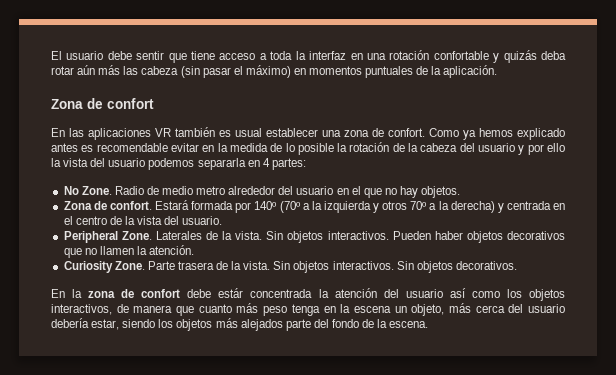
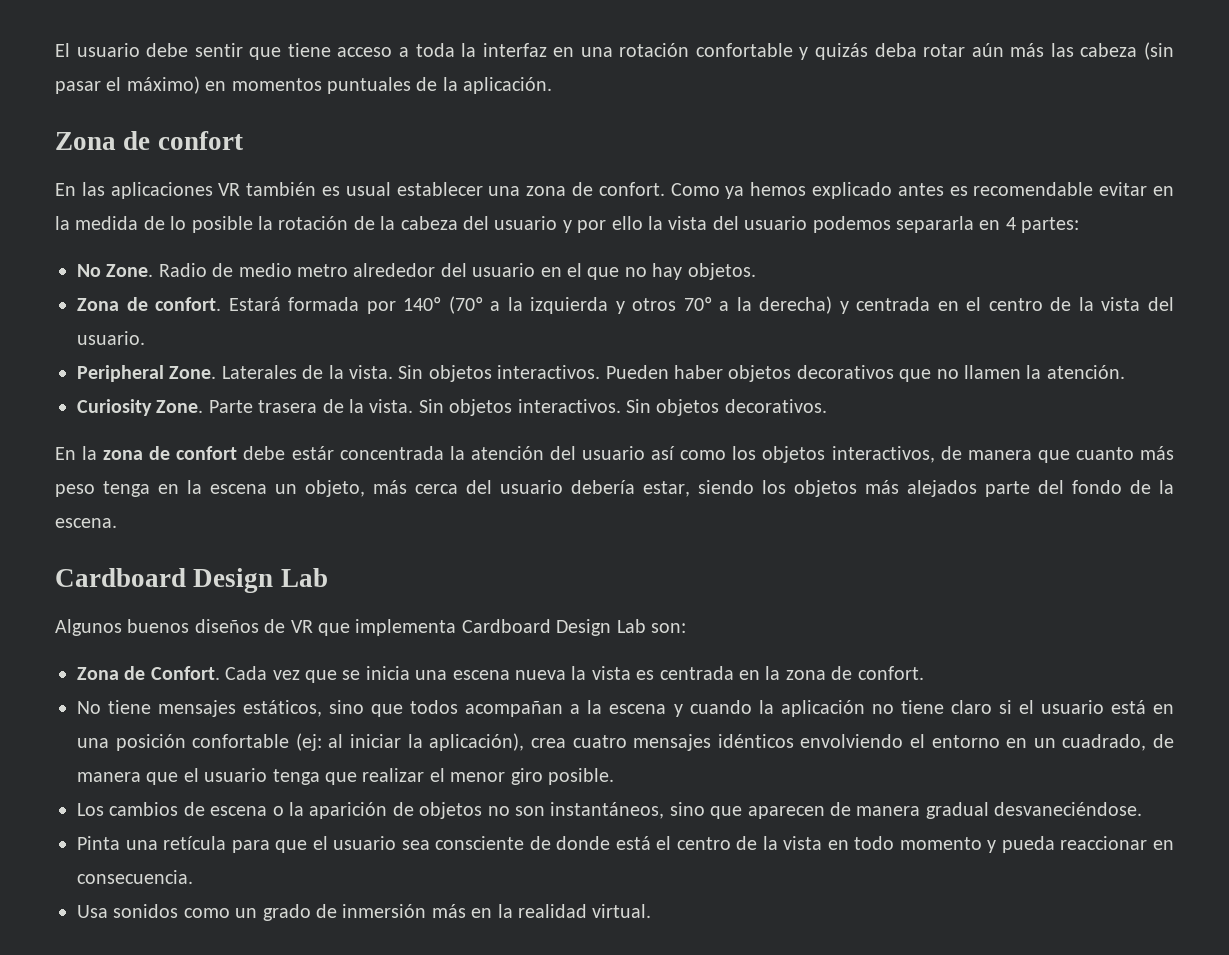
(429, 324) none -> [55,568,328,593] [55,619,686,636] [77,666,924,683] [77,700,1174,717] [77,733,1174,751] [77,768,614,785] [77,802,1143,819] [77,836,1174,853] [77,870,193,884] [77,904,652,921] // Cardboard Design Lab // Algunos buenos diseños de VR que implementa Cardboard Design Lab son: // Zona de Confort. Cada vez que se inicia una escena nueva la vista es centrada en la zona de confort. // No tiene mensajes estáticos, sino que todos acompañan a la escena y cuando la aplicación no tiene claro si el usuario está en una posición confortable (ej: al iniciar la aplicación), crea cuatro mensajes idénticos envolviendo el entorno en un cuadrado, de manera que el usuario tenga que realizar el menor giro posible. // Los cambios de escena o la aparición de objetos no son instantáneos, sino que aparecen de manera gradual desvaneciéndose. // Pinta una retícula para que el usuario sea consciente de donde está el centro de la vista en todo momento y pueda reaccionar en consecuencia. // Usa sonidos como un grado de inmersión más en la realidad virtual.

